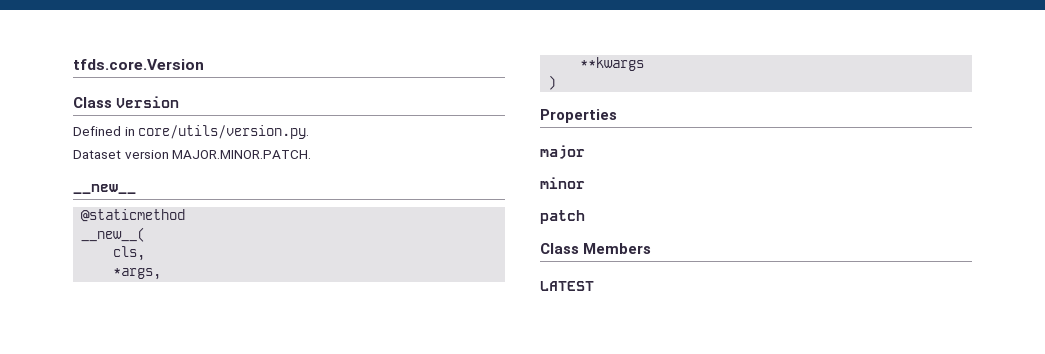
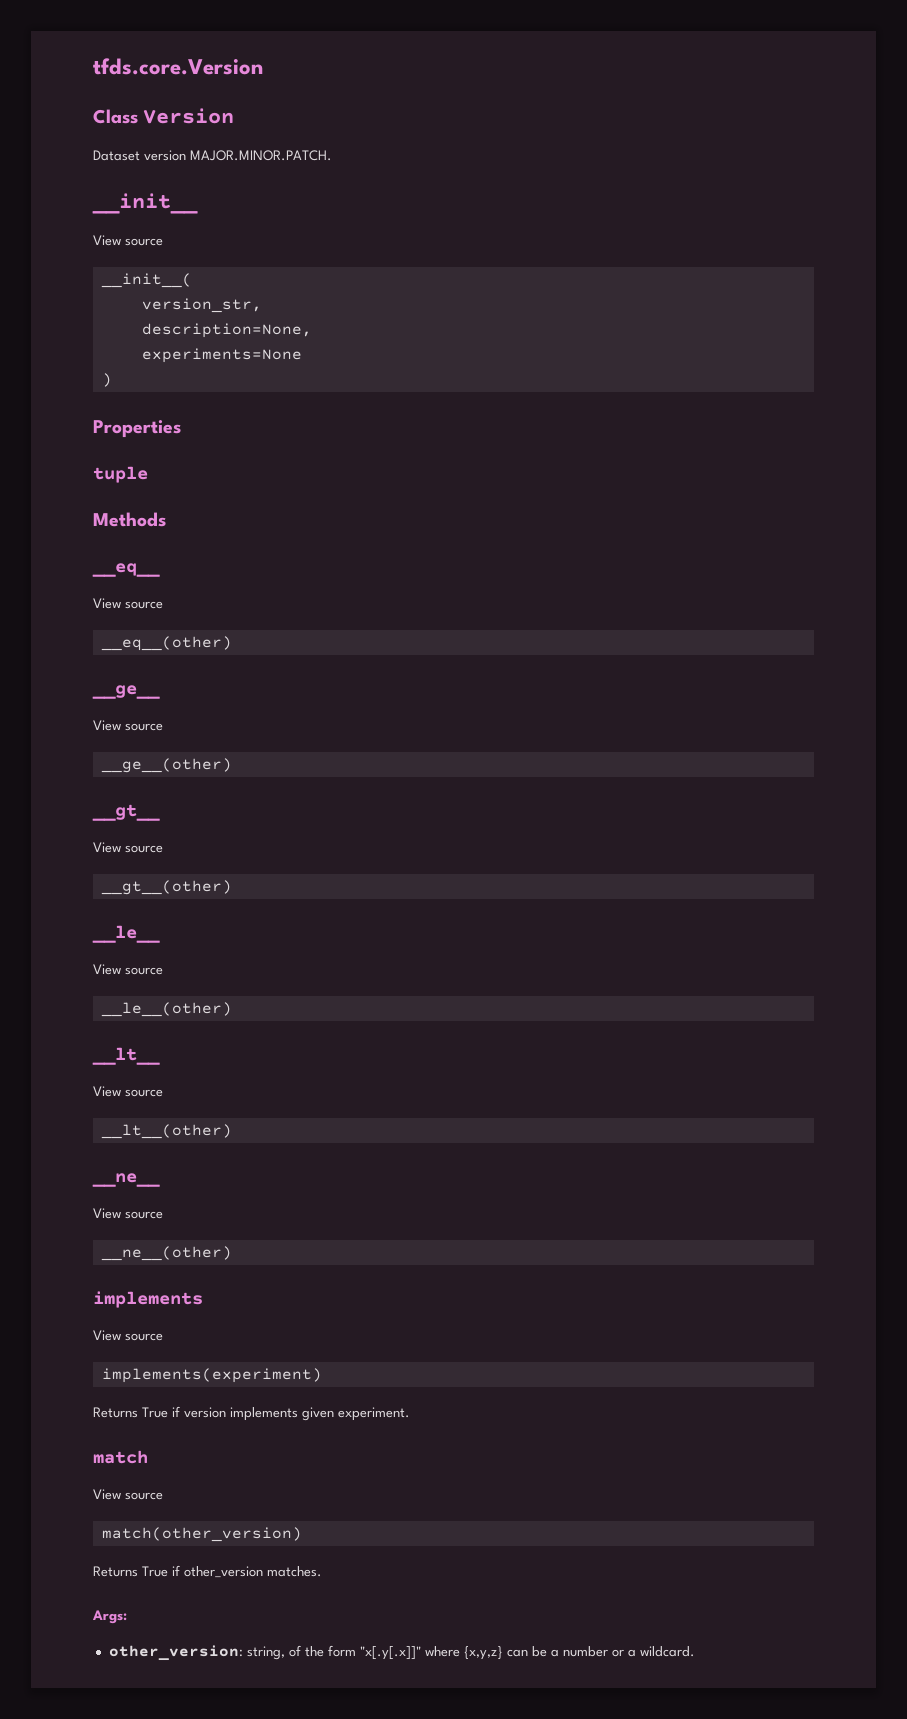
[73,125,310,139] // Defined in core/utils/version.py. -> (235, 116) none
[73,184,136,194] [81,209,186,222] [81,227,146,242] [113,246,146,261] [113,268,162,280] [580,57,645,71] [548,75,557,90] [540,109,617,123] [540,145,585,159] [540,177,585,189] [540,210,585,224] [540,243,652,254] [540,281,594,291] __new__ // @staticmethod // __new__( // cls, // *args, // **kwargs // ) // Properties // major // minor // patch // Class Members // LATEST -> [92,193,198,214] [93,235,163,246] [100,273,192,288] [141,298,262,313] [141,323,312,338] [141,348,302,363] [101,373,112,387] [93,420,181,438] [93,466,148,483] [93,512,166,527] [92,563,160,577] [93,598,163,609] [100,636,232,651] [92,685,160,699] [93,720,163,731] [100,758,232,773] [92,804,160,821] [93,842,163,853] [100,880,232,895] [92,925,160,943] [93,964,163,975] [100,1002,232,1017] [92,1047,160,1065] [93,1086,163,1097] [100,1124,232,1139] [92,1173,160,1187] [93,1208,163,1219] [100,1246,232,1261] [93,1291,203,1308] [93,1330,163,1341] [101,1368,322,1383] [93,1406,410,1421] [93,1450,148,1464] [93,1489,163,1500] [101,1527,302,1542] [93,1565,322,1578] [92,1610,127,1624] [108,1645,695,1661] __init__ // View source // __init__( // version_str, // description=None, // experiments=None // ) // Properties // tuple // Methods // __eq__ // View source // __eq__(other) // __ge__ // View source // __ge__(other) // __gt__ // View source // __gt__(other) // __le__ // View source // __le__(other) // __lt__ // View source // __lt__(other) // __ne__ // View source // __ne__(other) // implements // View source // implements(experiment) // Returns True if version implements given experiment. // match // View source // match(other_version) // Returns True if other_version matches. // Args: // other_version: string, of the form "x[.y[.x]]" where {x,y,z} can be a number or a wildcard.

